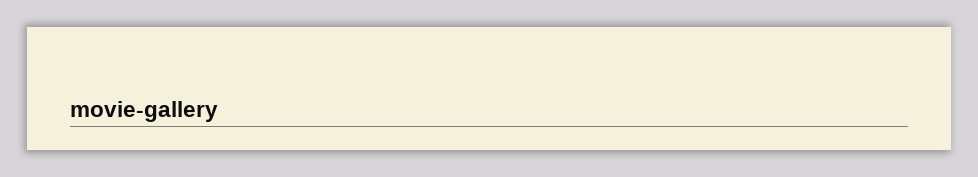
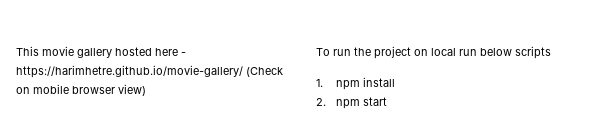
[70,101,218,122] movie-gallery -> [16,46,186,58] [16,65,283,78] [16,84,146,96] [316,46,551,59] [316,77,395,90] [316,97,387,109] This movie gallery hosted here - https://harimhetre.github.io/movie-gallery/ (Check on mobile browser view) // To run the project on local run below scripts // 1. npm install // 2. npm start

